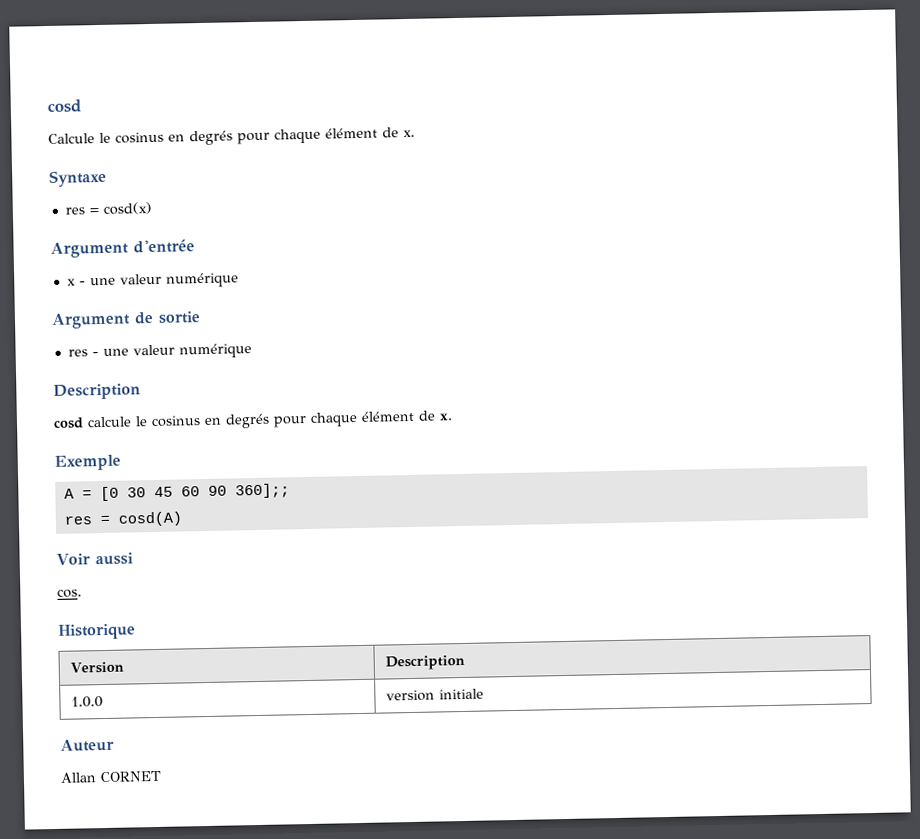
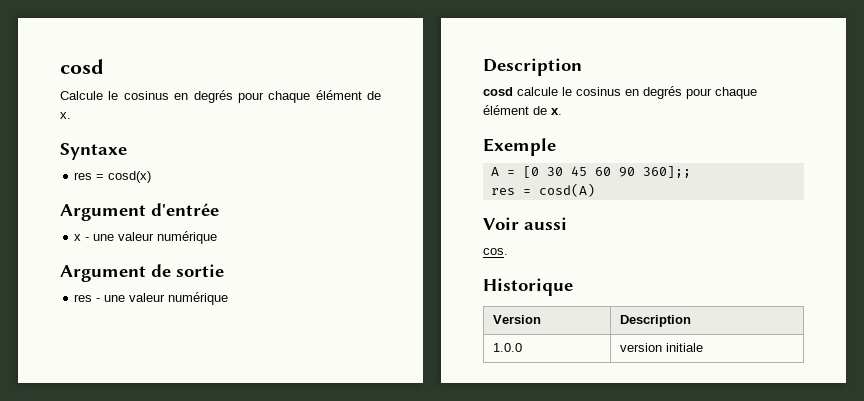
[60,738,115,752] [60,770,162,783] // Auteur // Allan CORNET -> (704, 347) none

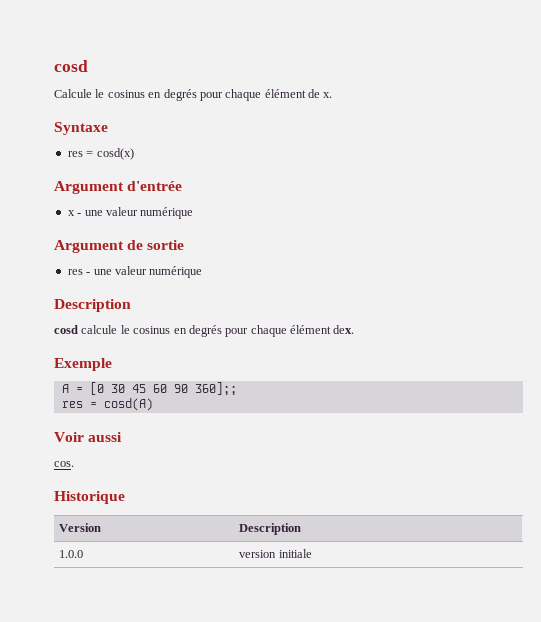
[533,106,562,115] de x. -> [333,325,355,334] dex.

